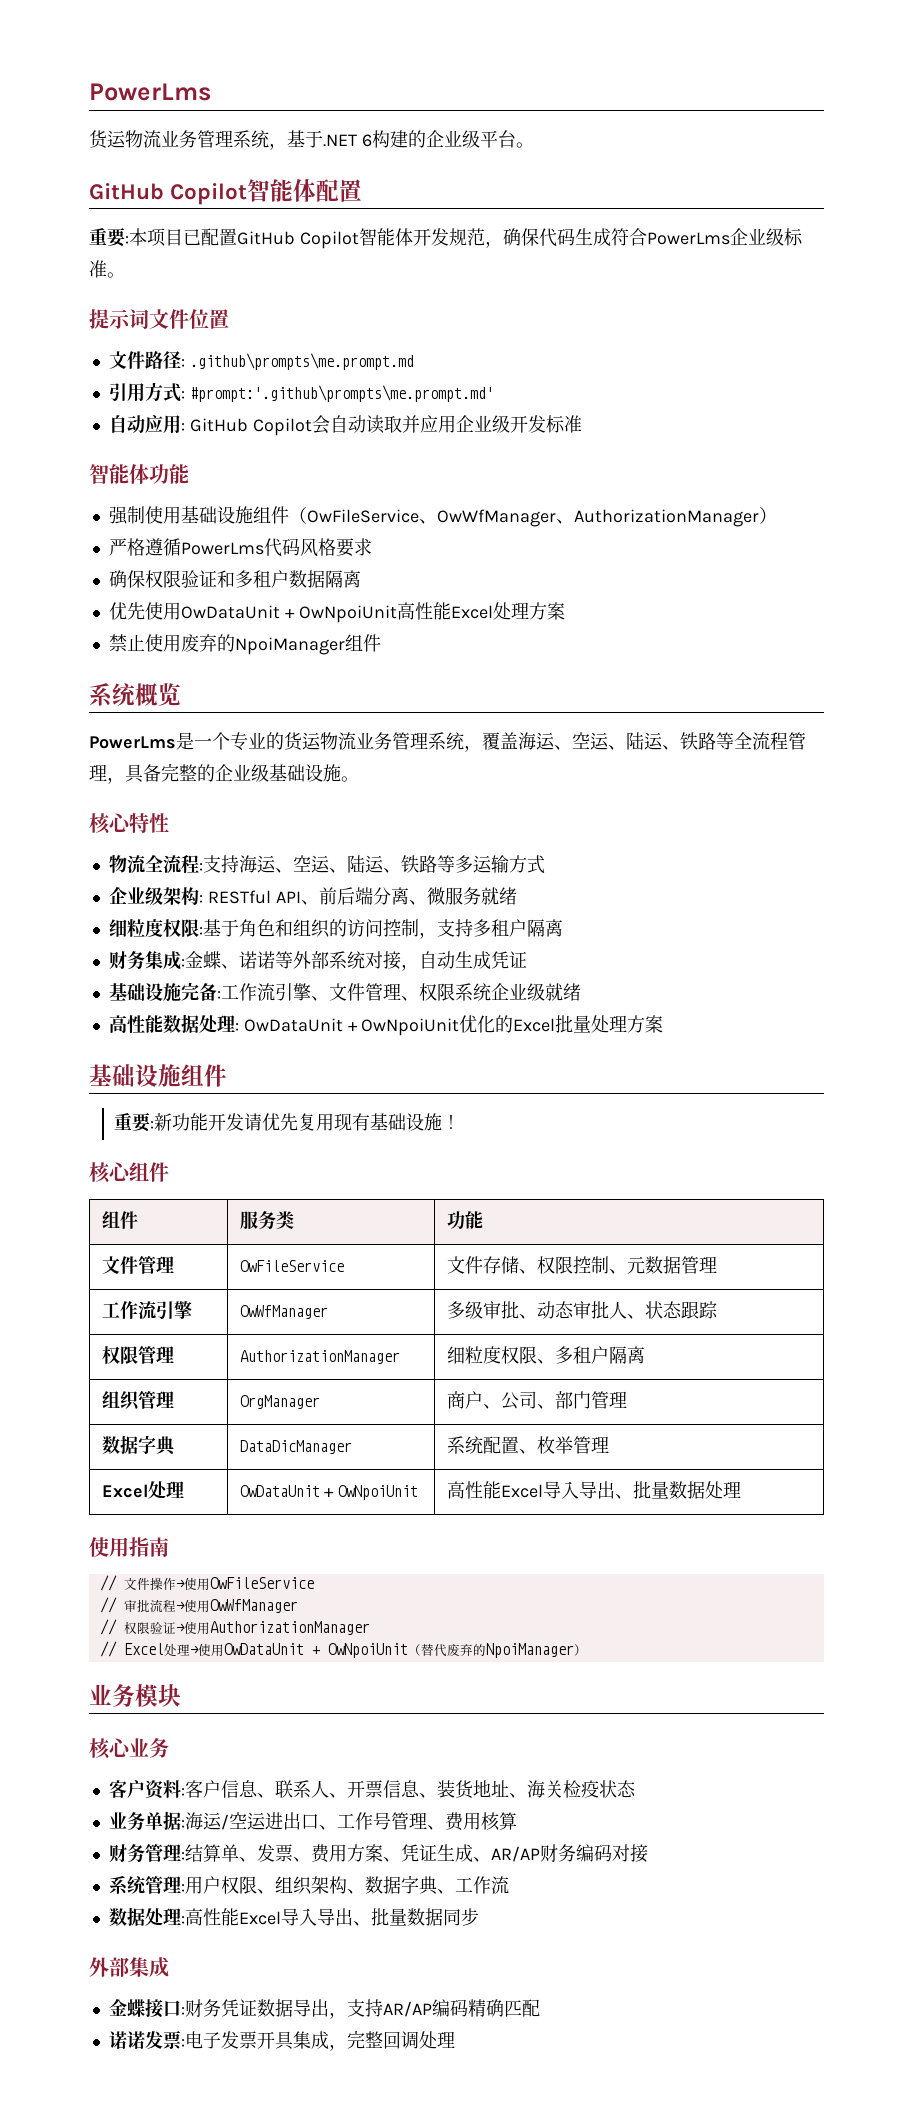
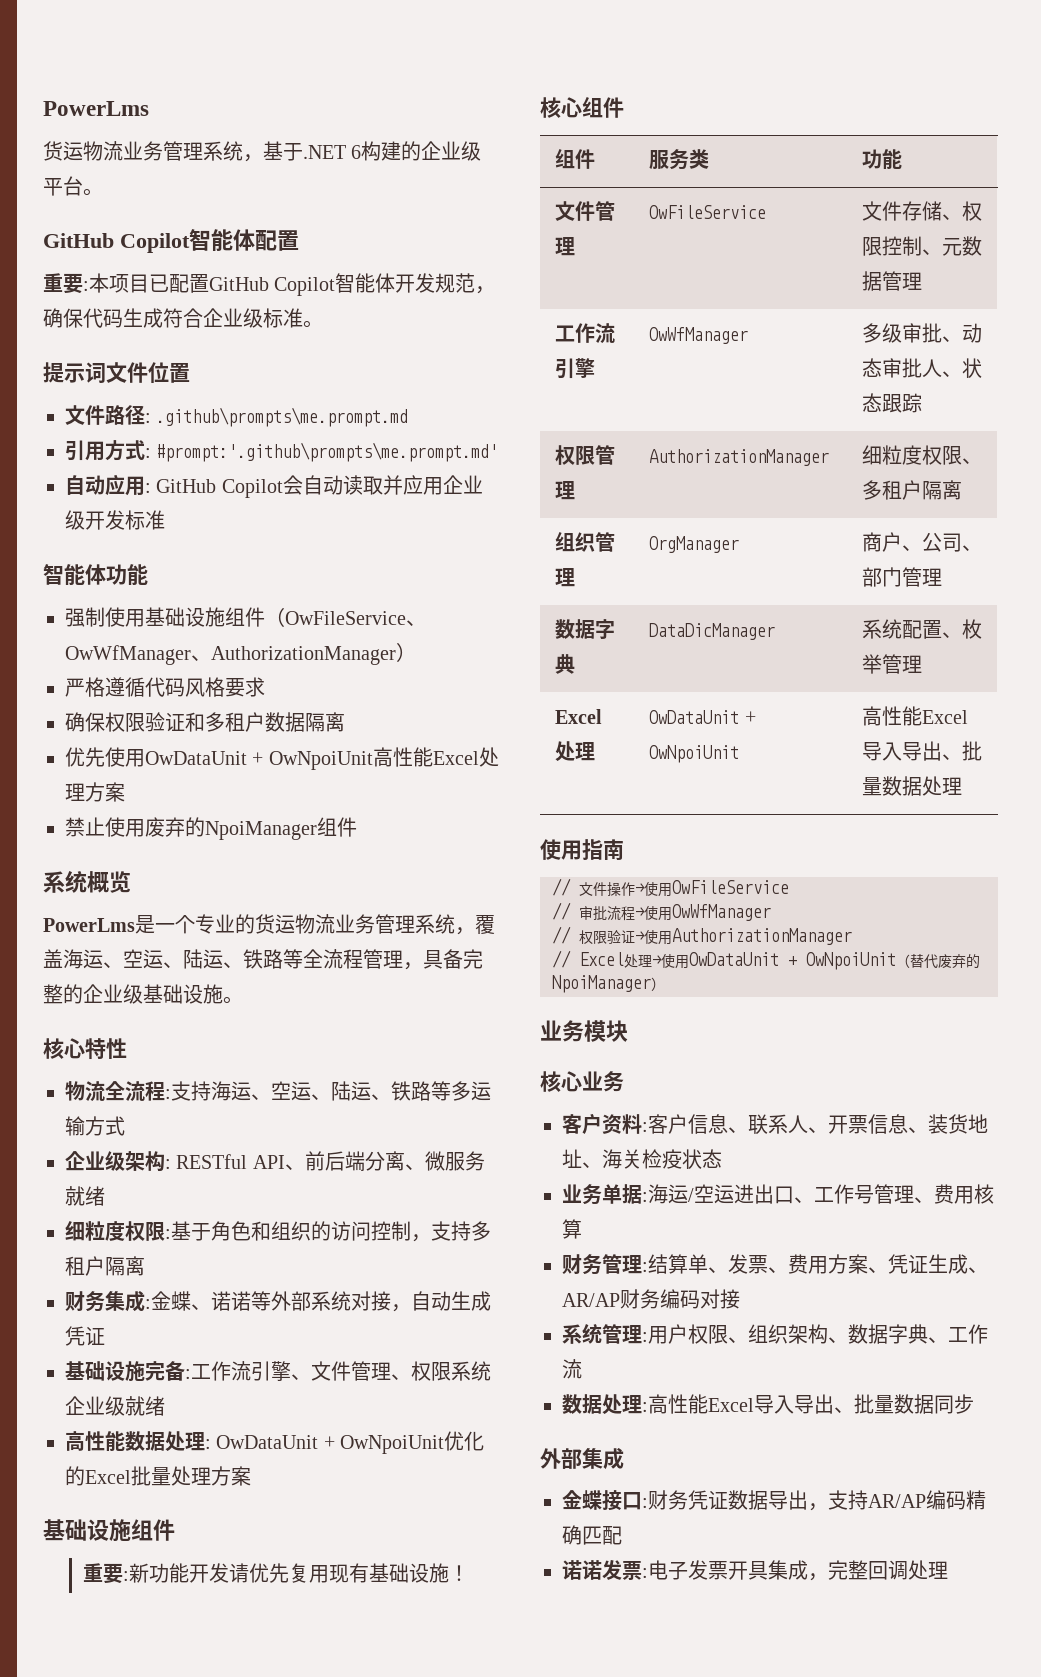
[646,232,730,245] PowerLms -> (203, 318) none
[180,542,264,555] PowerLms -> (145, 687) none

